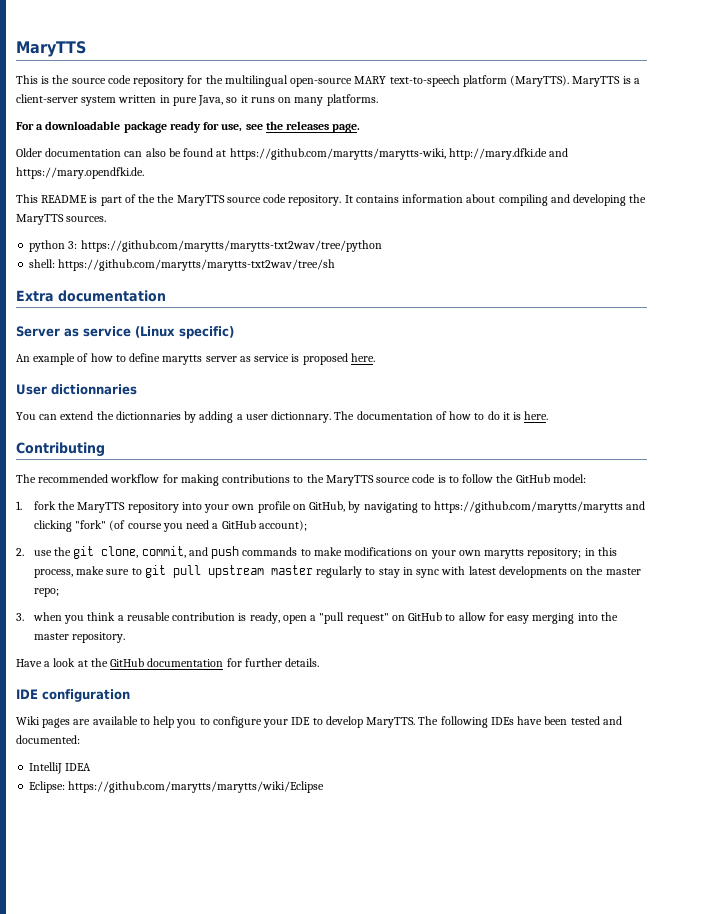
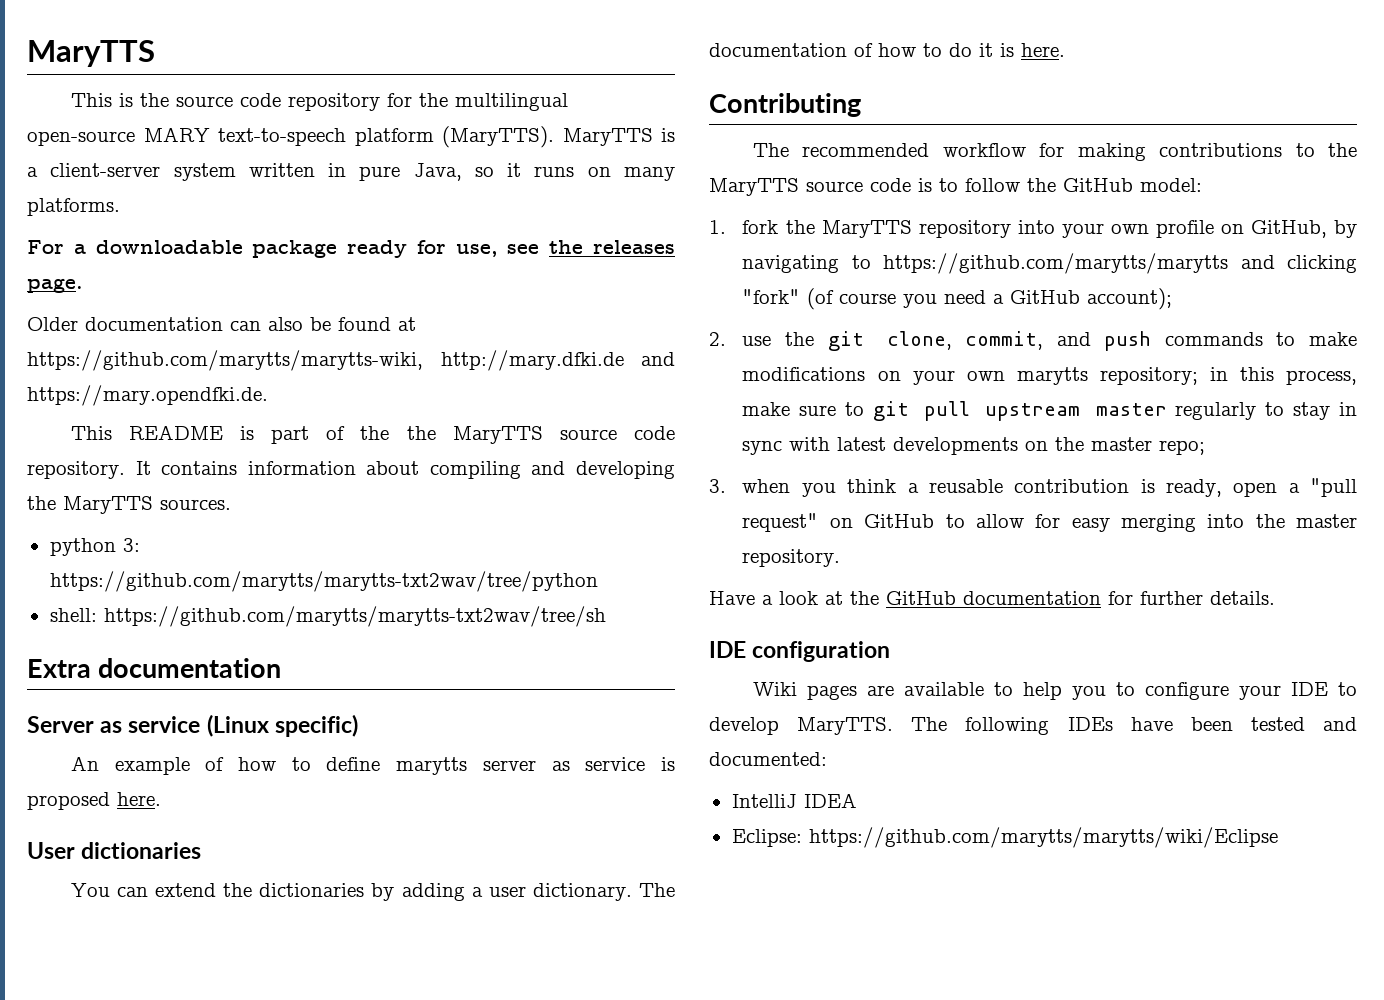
[51,384,137,395] dictionnaries -> [81,842,202,859] dictionaries
[115,411,181,420] dictionnaries -> [259,883,365,897] dictionaries
[271,411,332,423] dictionnary. -> [532,883,632,901] dictionary.

